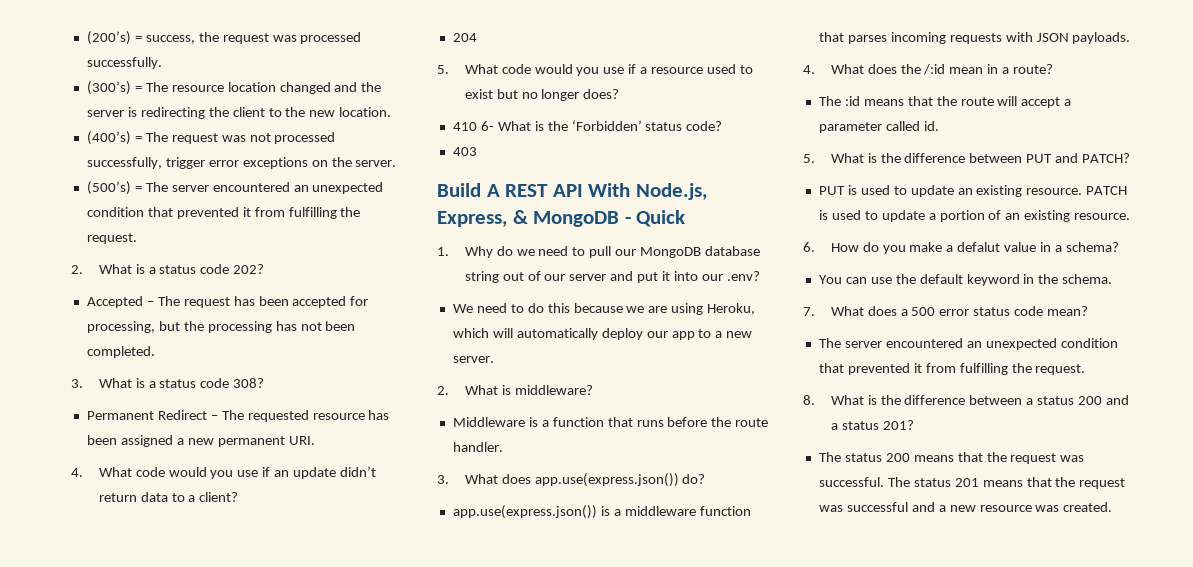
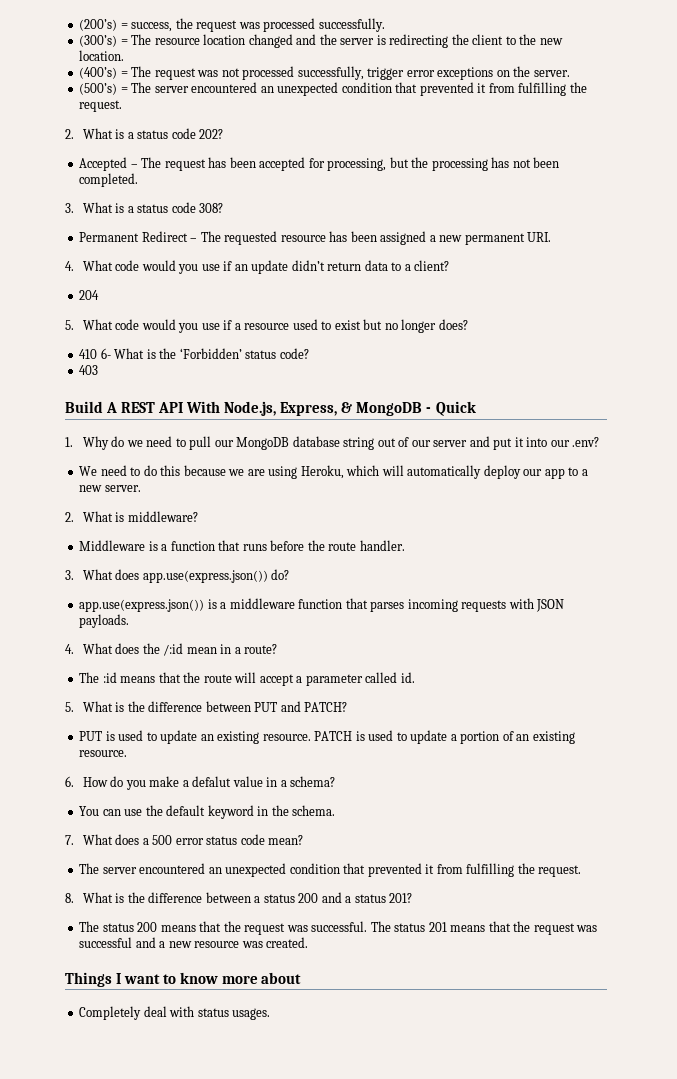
(1113, 507) none -> [65,972,302,987] [79,1006,271,1020] // Things I want to know more about // Completely deal with status usages.

